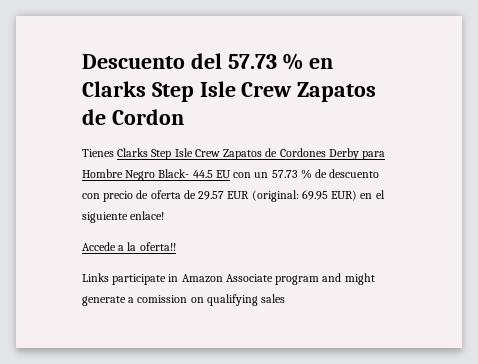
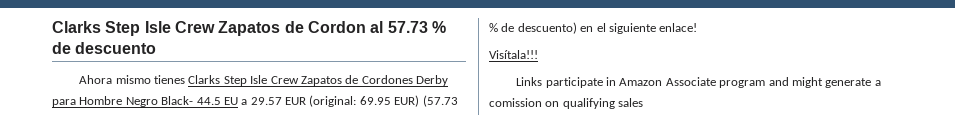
[82,53,334,70] Descuento del 57.73 % en -> (52, 27) none
[82,149,114,157] // Tienes -> [370,21,446,33] [52,42,157,54] [79,75,186,84] al 57.73 % de descuento // Ahora mismo tienes
[233,169,380,179] [82,190,196,202] con un 57.73 % de descuento con precio de oferta de -> [241,99,248,105] a
(358, 195) none -> [422,95,458,107] [489,22,577,34] (57.73 % de descuento)
[82,242,176,251] Accede a la oferta!! -> [489,50,538,59] Visítala!!!

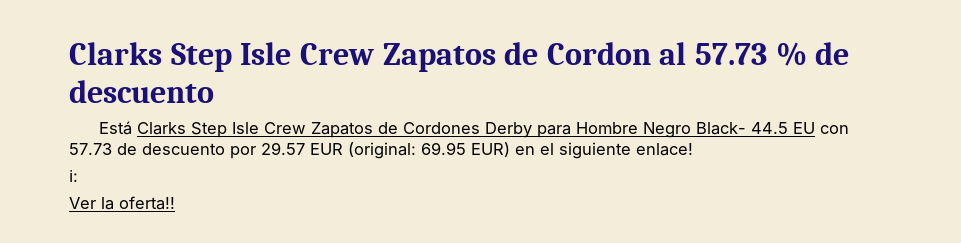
[79,75,186,84] Ahora mismo tienes -> [99,121,133,135] Está
[241,99,248,105] a -> [820,125,850,134] [69,143,256,159] con 57.73 de descuento por
[422,95,458,107] [489,22,577,34] (57.73 % de descuento) -> (510, 149) none
[489,50,538,59] [516,77,881,88] [489,98,644,109] Visítala!!! // Links participate in Amazon Associate program and might generate a comission on qualifying sales -> [69,170,78,182] [69,196,175,210] ℹ: // Ver la oferta!!

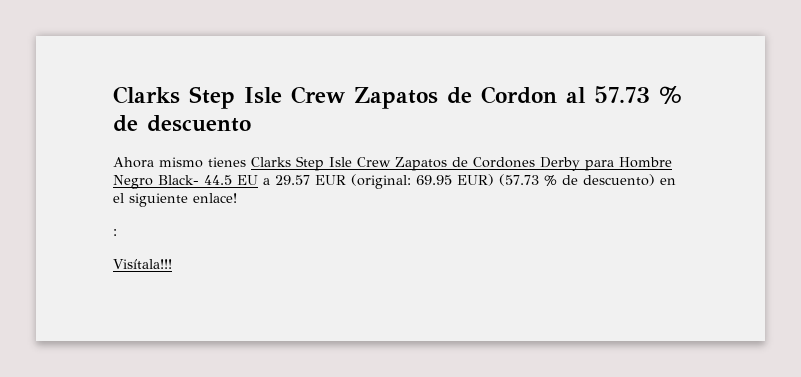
[99,121,133,135] Está -> [113,157,246,168] Ahora mismo tienes
[820,125,850,134] [69,143,256,159] con 57.73 de descuento por -> [263,178,270,185] a
(510, 149) none -> [499,174,655,186] (57.73 % de descuento)
[69,170,78,182] [69,196,175,210] ℹ: // Ver la oferta!! -> [113,229,117,236] [113,259,172,269] : // Visítala!!!

